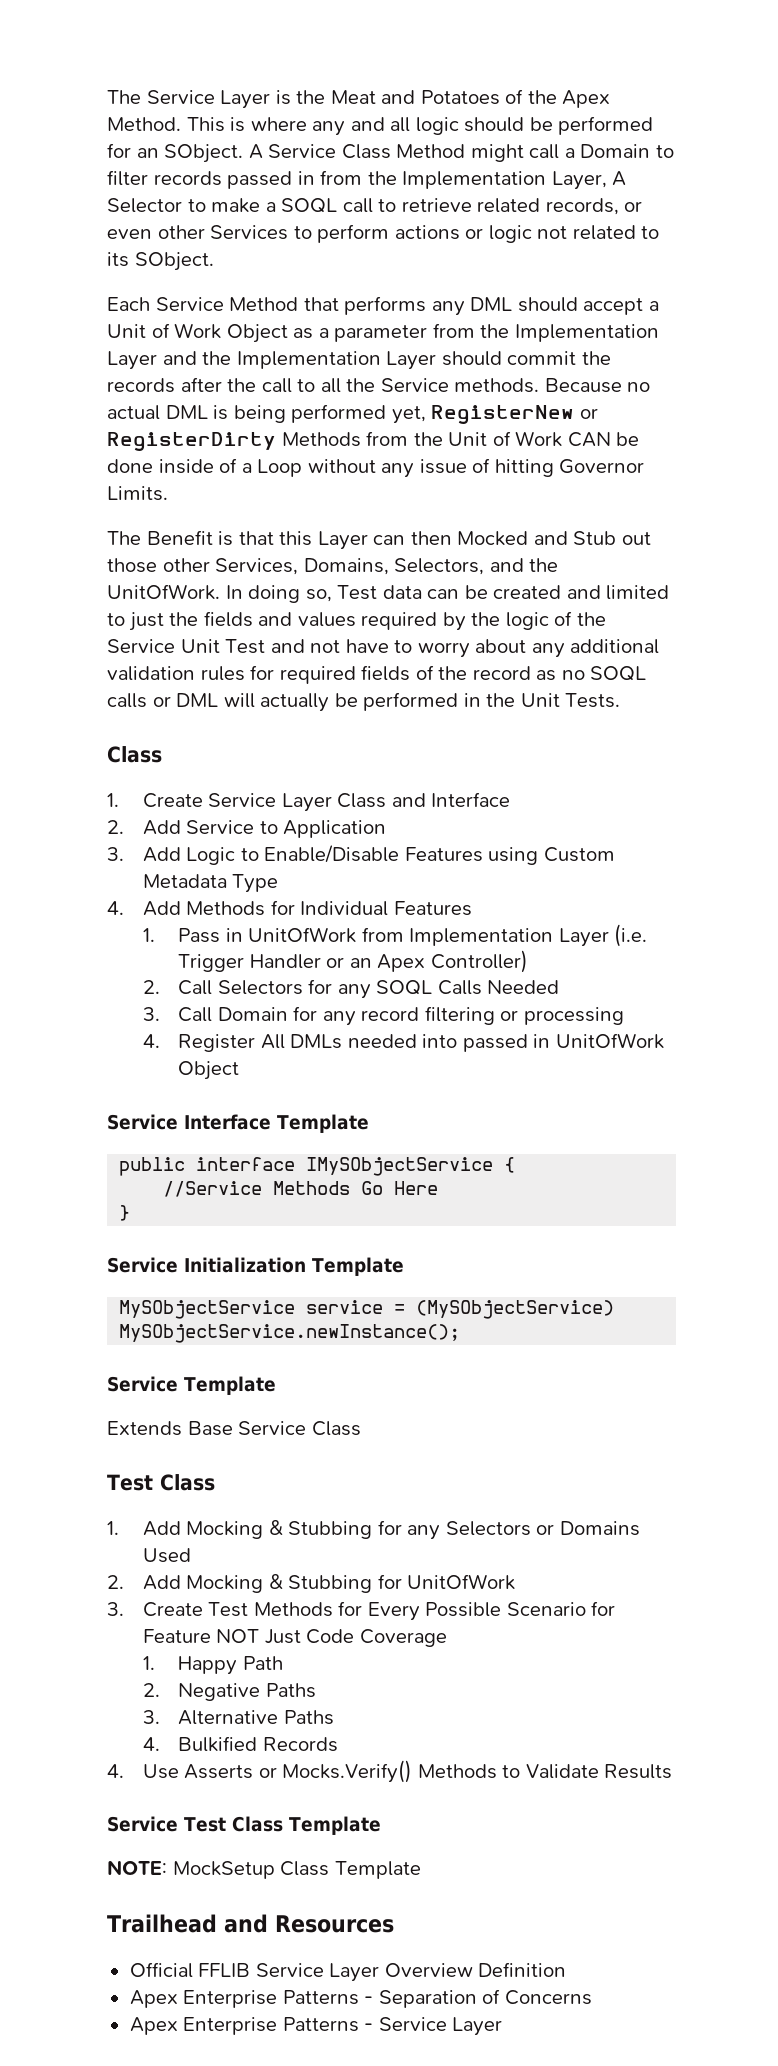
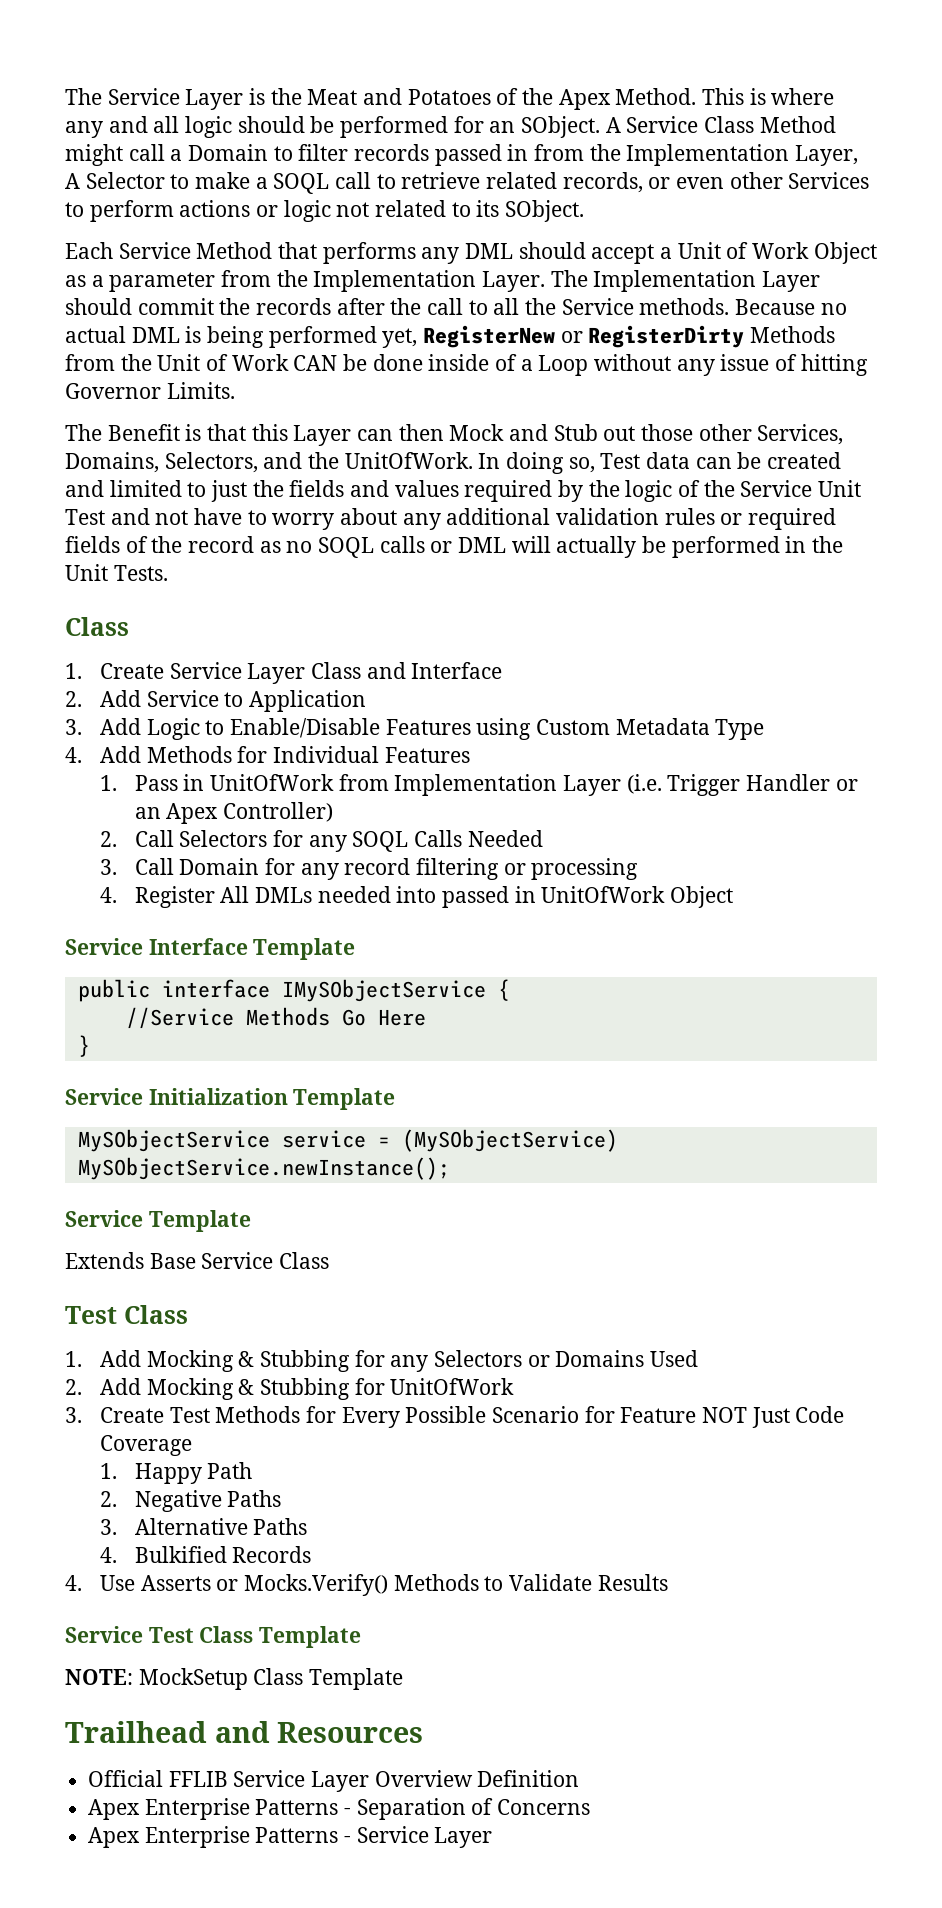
[107,351,232,370] Layer and the -> [482,270,588,292] Layer. The
[457,531,529,546] Mocked -> [449,424,505,441] Mock
[250,665,275,680] for -> [720,513,743,525] or

